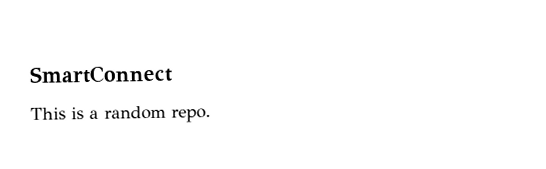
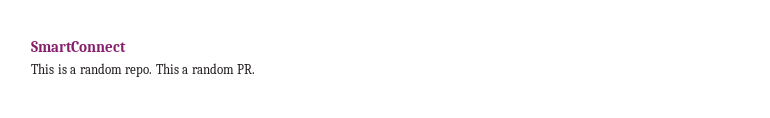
(211, 115) none -> [155,63,256,74] This a random PR.

